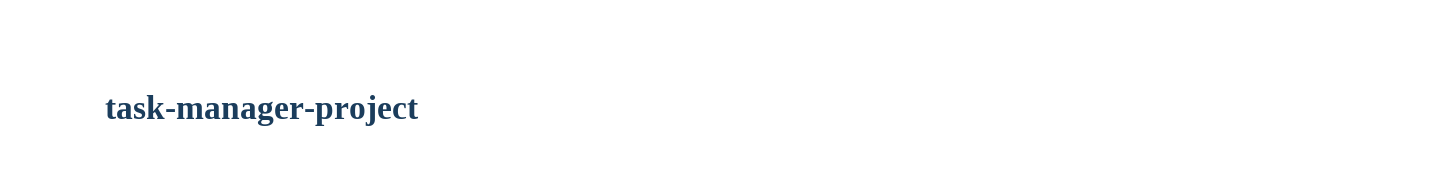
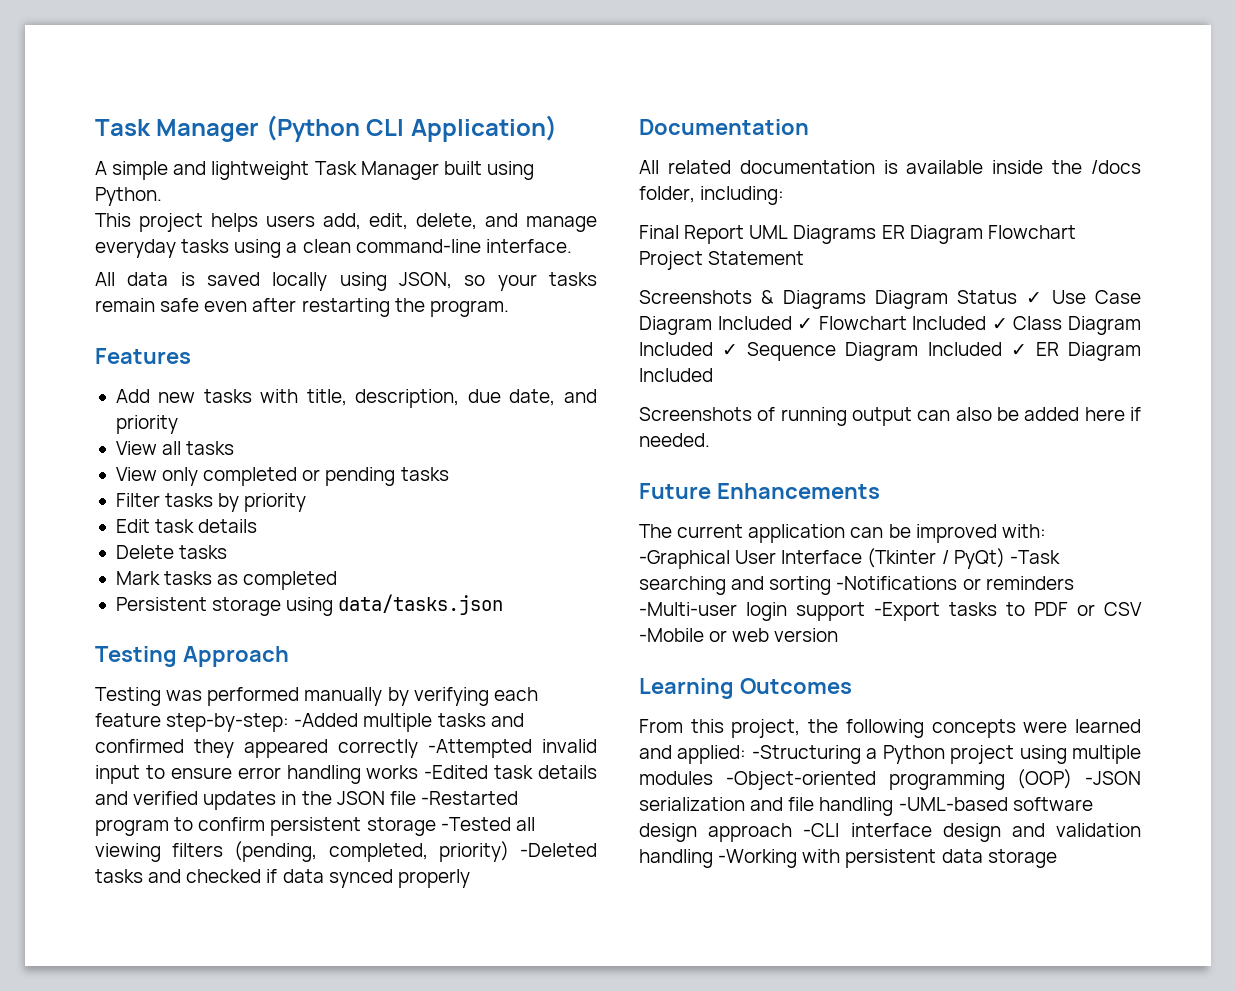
[105,95,419,126] task-manager-project -> [95,115,557,142] [95,161,534,180] [95,187,162,206] [95,213,597,232] [95,239,572,258] [95,272,597,291] [95,298,509,317] [95,348,191,364] [115,389,597,408] [115,415,178,434] [115,441,235,455] [115,467,449,486] [115,493,307,512] [115,519,258,533] [115,545,228,559] [115,571,338,590] [115,594,504,616] [95,646,289,667] [95,687,538,706] [95,713,524,732] [95,739,597,758] [95,765,597,784] [95,791,518,810] [95,817,535,836] [95,841,597,862] [95,869,470,888] [639,119,809,135] [639,160,1141,174] [639,186,785,205] [639,225,1076,244] [639,251,805,270] [639,290,1141,309] [639,316,1141,335] [639,342,1141,361] [639,368,713,382] [639,407,1141,426] [639,433,710,447] [639,483,880,499] [639,524,1046,543] [639,548,1060,569] [639,576,1074,595] [639,602,1142,621] [639,628,839,642] [639,678,852,699] [639,719,1141,738] [639,745,1141,764] [639,769,1141,790] [639,797,1093,816] [639,823,1141,842] [639,849,1057,868] Task Manager (Python CLI Application) // A simple and lightweight Task Manager built using Python. // This project helps users add, edit, delete, and manage everyday tasks using a clean command-line interface. // All data is saved locally using JSON, so your tasks remain safe even after restarting the program. // Features // Add new tasks with title, description, due date, and priority // View all tasks // View only completed or pending tasks // Filter tasks by priority // Edit task details // Delete tasks // Mark tasks as completed // Persistent storage using data/tasks.json // Testing Approach // Testing was performed manually by verifying each feature step-by-step: -Added multiple tasks and confirmed they appeared correctly -Attempted invalid input to ensure error handling works -Edited task details and verified updates in the JSON file -Restarted program to confirm persistent storage -Tested all viewing filters (pending, completed, priority) -Deleted tasks and checked if data synced properly // Documentation // All related documentation is available inside the /docs folder, including: // Final Report UML Diagrams ER Diagram Flowchart Project Statement // Screenshots & Diagrams Diagram Status ✓ Use Case Diagram Included ✓ Flowchart Included ✓ Class Diagram Included ✓ Sequence Diagram Included ✓ ER Diagram Included // Screenshots of running output can also be added here if needed. // Future Enhancements // The current application can be improved with: -Graphical User Interface (Tkinter / PyQt) -Task searching and sorting -Notifications or reminders -Multi-user login support -Export tasks to PDF or CSV -Mobile or web version // Learning Outcomes // From this project, the following concepts were learned and applied: -Structuring a Python project using multiple modules -Object-oriented programming (OOP) -JSON serialization and file handling -UML-based software design approach -CLI interface design and validation handling -Working with persistent data storage

